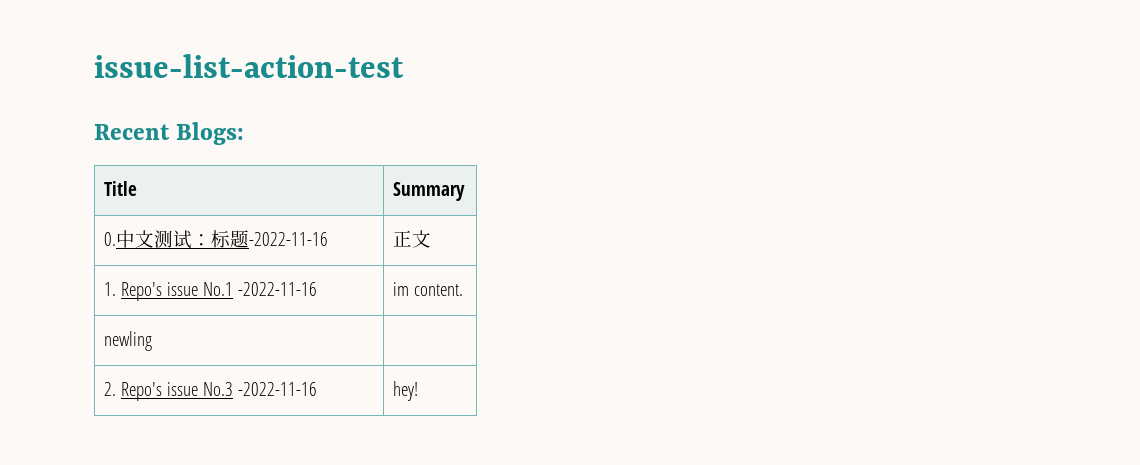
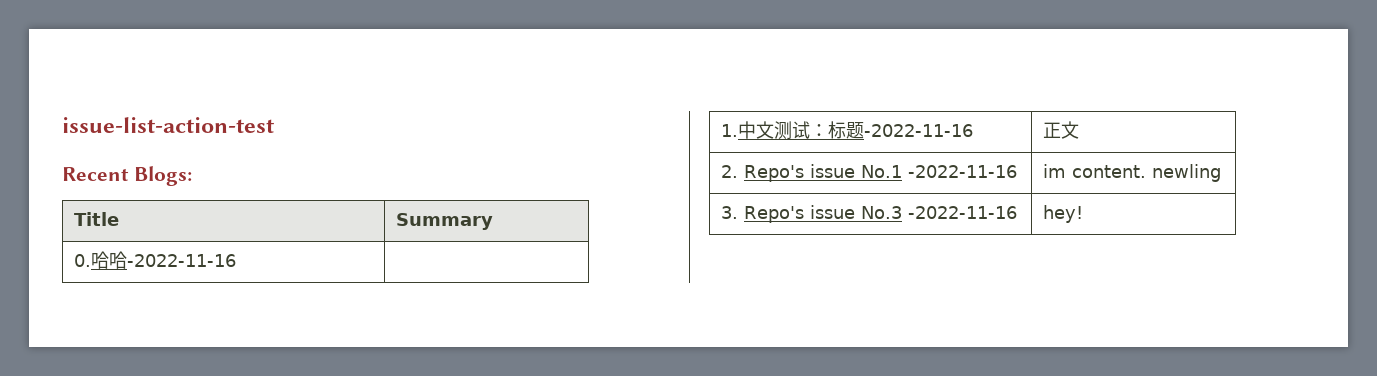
(116, 239) none -> [91,251,237,269] [721,124,739,137] 哈哈-2022-11-16 | // 1.
[103,282,116,296] 1. -> [721,165,739,178] 2.
[103,331,152,351] [103,382,116,396] // newling | // 2. -> [1152,164,1222,182] [721,206,739,219] newling // 3.

